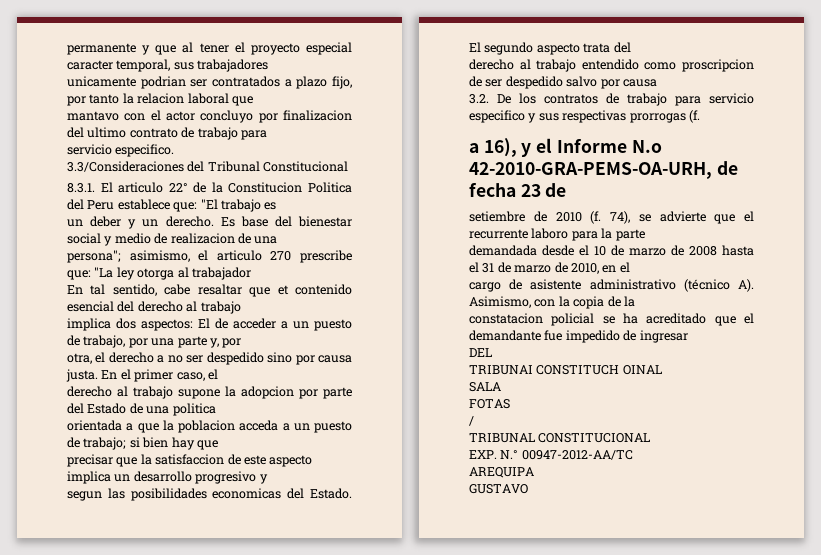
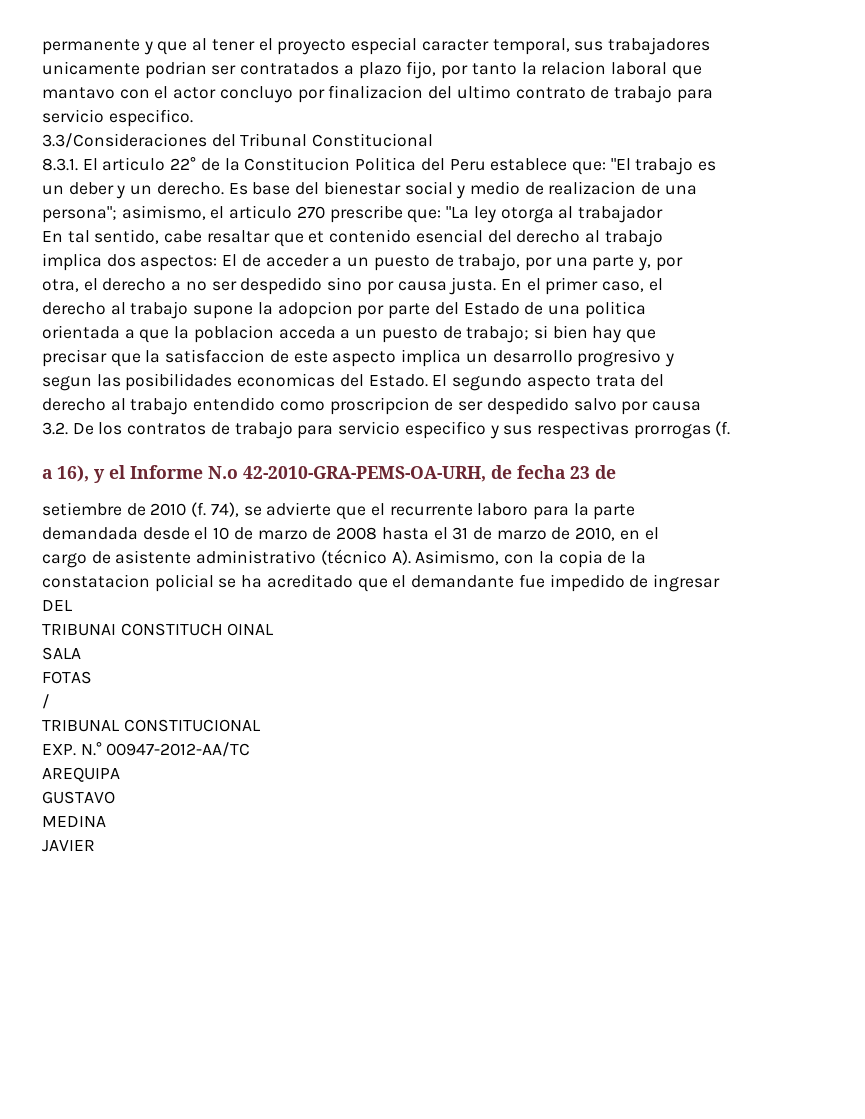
(528, 489) none -> [42,816,106,827] [42,840,95,852] // MEDINA // JAVIER

